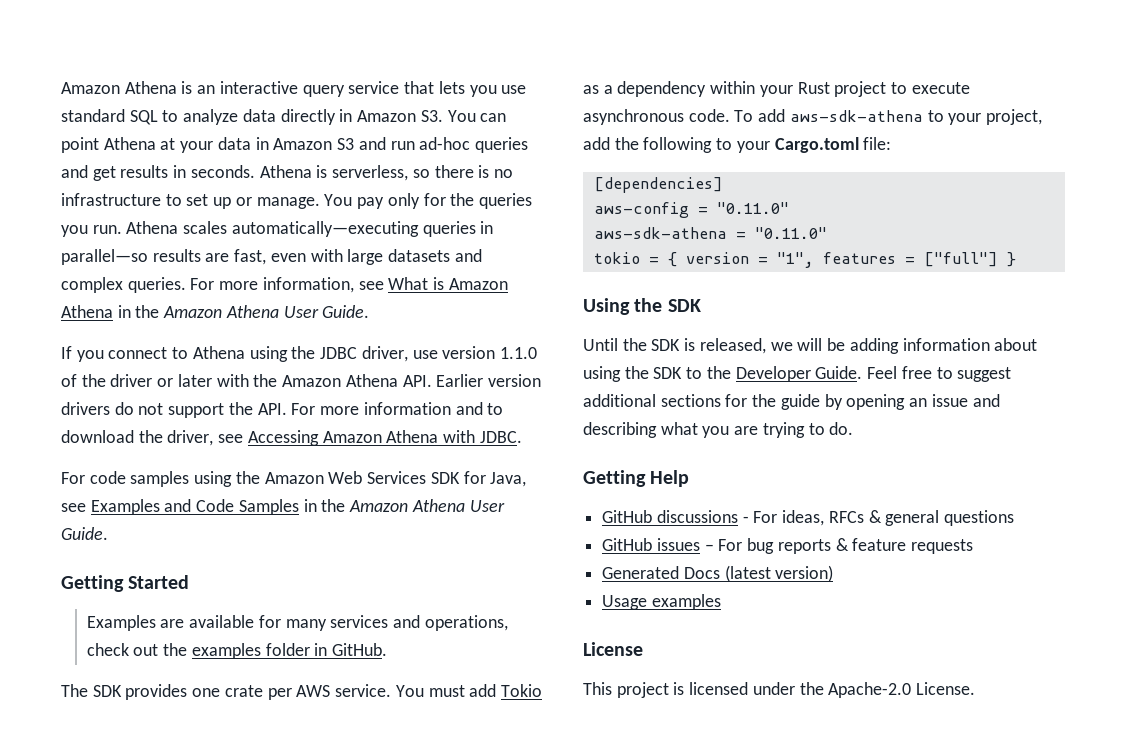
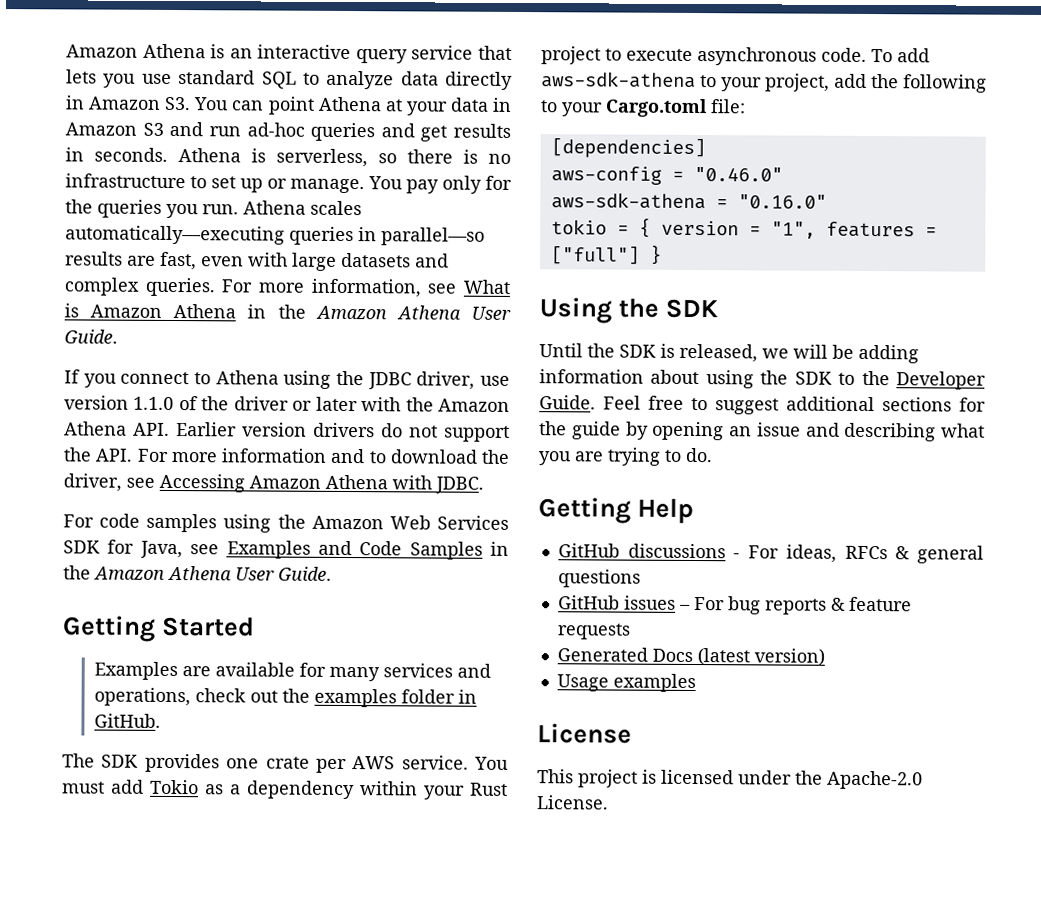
[716,202,789,214] "0.11.0" -> [693,166,783,182] "0.46.0"
[754,227,827,239] "0.11.0" -> [737,194,827,209] "0.16.0"

